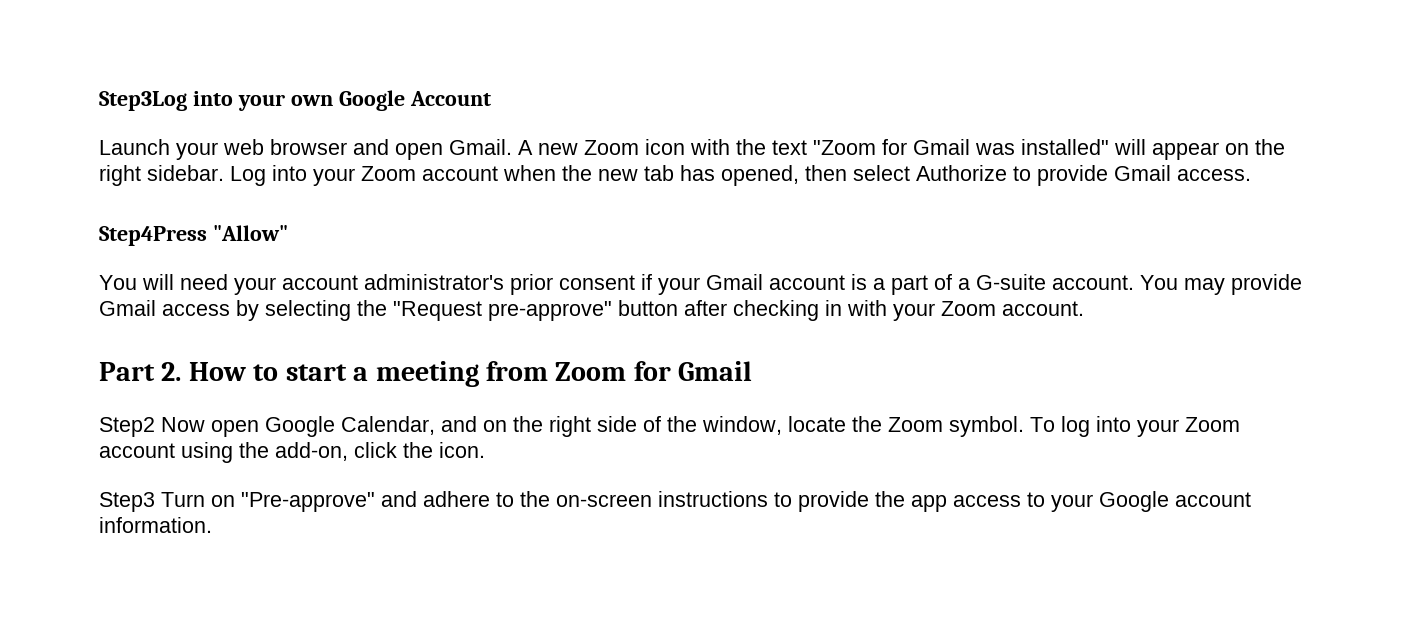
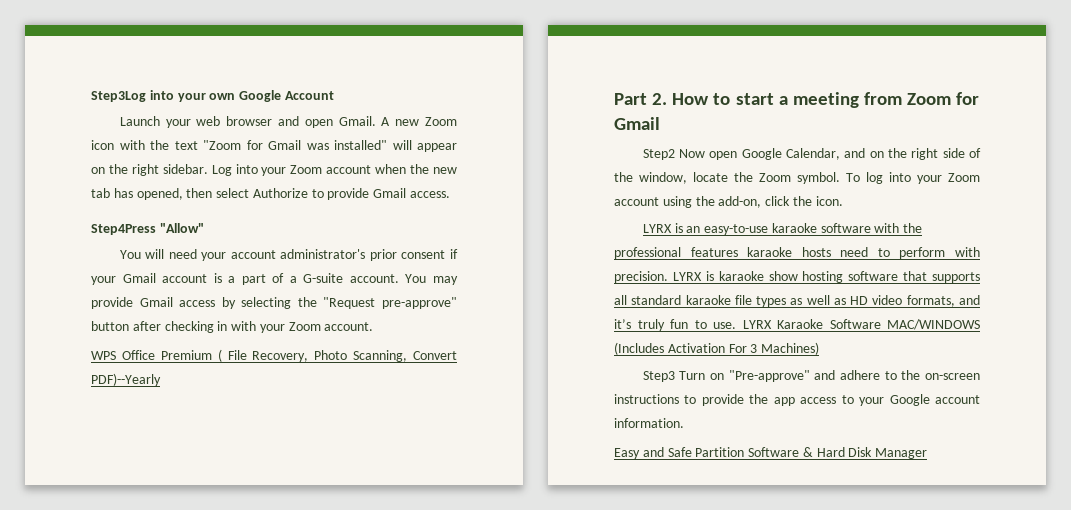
(1084, 308) none -> [91,349,457,362] [91,373,161,386] // WPS Office Premium ( File Recovery, Photo Scanning, Convert PDF)--Yearly
(485, 450) none -> [642,223,923,235] [614,247,980,259] [614,271,980,283] [614,295,980,307] [614,319,980,331] [614,342,820,355] // LYRX is an easy-to-use karaoke software with the professional features karaoke hosts need to perform with precision. LYRX is karaoke show hosting software that supports all standard karaoke file types as well as HD video formats, and it’s truly fun to use. LYRX Karaoke Software MAC/WINDOWS (Includes Activation For 3 Machines)
(212, 525) none -> [614,447,928,459] // Easy and Safe Partition Software & Hard Disk Manager

